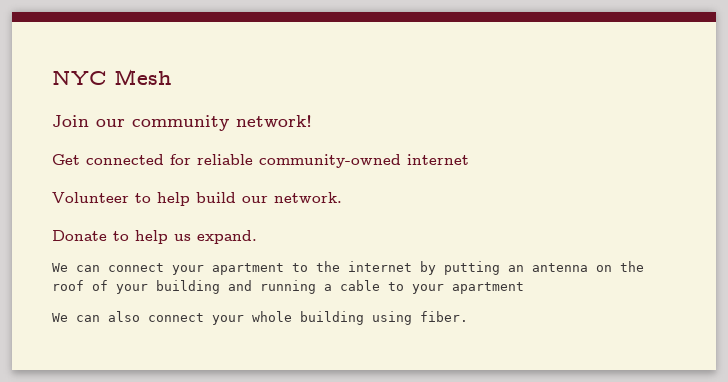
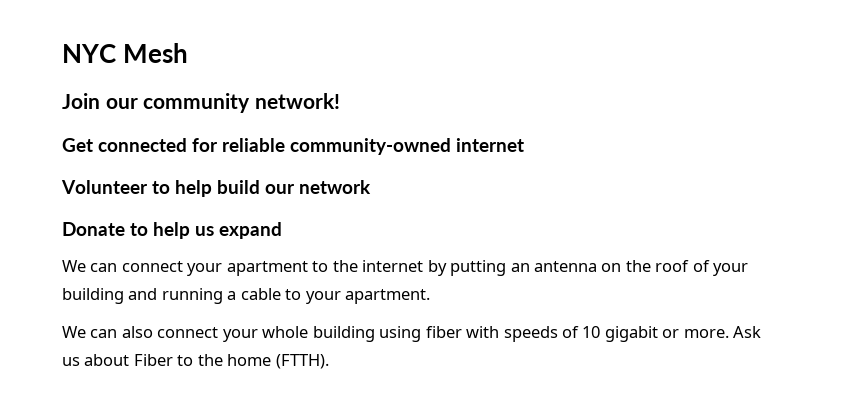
[274,192,342,203] network. -> [299,180,371,194] network
[197,230,257,244] expand. -> [219,222,282,239] expand
[452,282,524,294] apartment -> [345,289,431,304] apartment.
[420,311,468,322] fiber. -> [425,326,762,342] [62,354,329,369] fiber with speeds of 10 gigabit or more. Ask us about Fiber to the home (FTTH).

